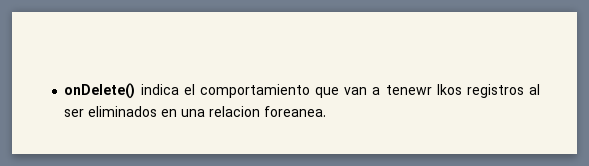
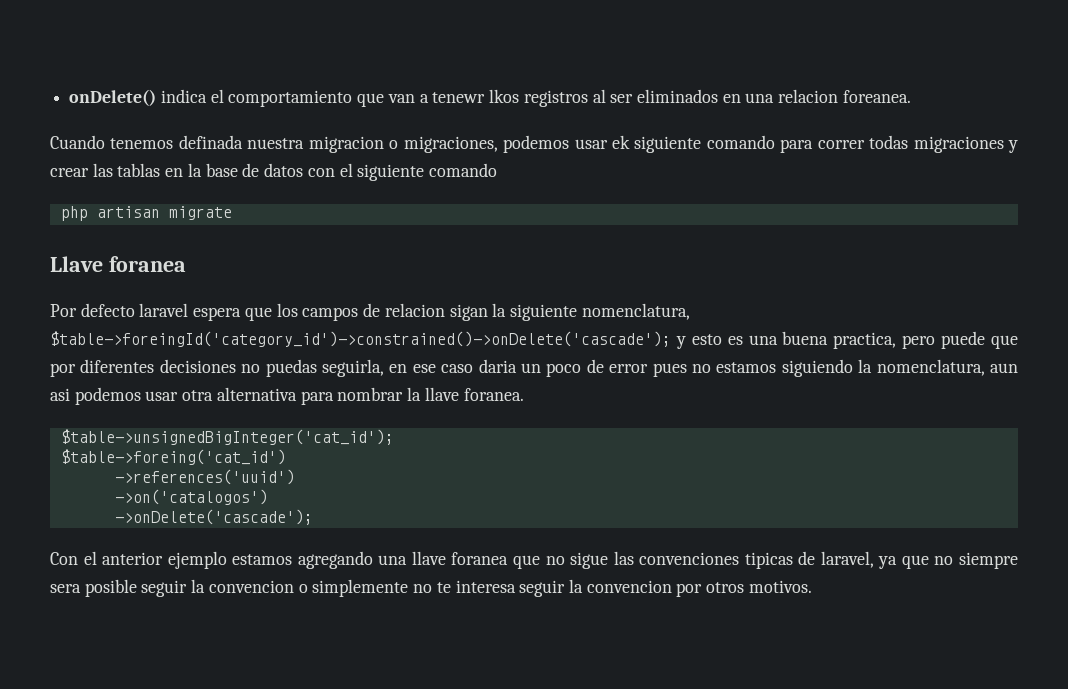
(327, 111) none -> [50,135,1018,153] [50,163,497,181] [60,206,232,221] [50,256,186,272] [50,303,690,321] [50,331,1019,349] [50,359,1018,377] [50,387,524,405] [60,429,394,445] [60,449,286,465] [114,469,295,485] [114,489,268,505] [114,509,313,525] [50,551,1018,569] [50,579,812,597] // Cuando tenemos definada nuestra migracion o migraciones, podemos usar ek siguiente comando para correr todas migraciones y crear las tablas en la base de datos con el siguiente comando // php artisan migrate // Llave foranea // Por defecto laravel espera que los campos de relacion sigan la siguiente nomenclatura, $table->foreingId('category_id')->constrained()->onDelete('cascade'); y esto es una buena practica, pero puede que por diferentes decisiones no puedas seguirla, en ese caso daria un poco de error pues no estamos siguiendo la nomenclatura, aun asi podemos usar otra alternativa para nombrar la llave foranea. // $table->unsignedBigInteger('cat_id'); // $table->foreing('cat_id') // ->references('uuid') // ->on('catalogos') // ->onDelete('cascade'); // Con el anterior ejemplo estamos agregando una llave foranea que no sigue las convenciones tipicas de laravel, ya que no siempre sera posible seguir la convencion o simplemente no te interesa seguir la convencion por otros motivos.

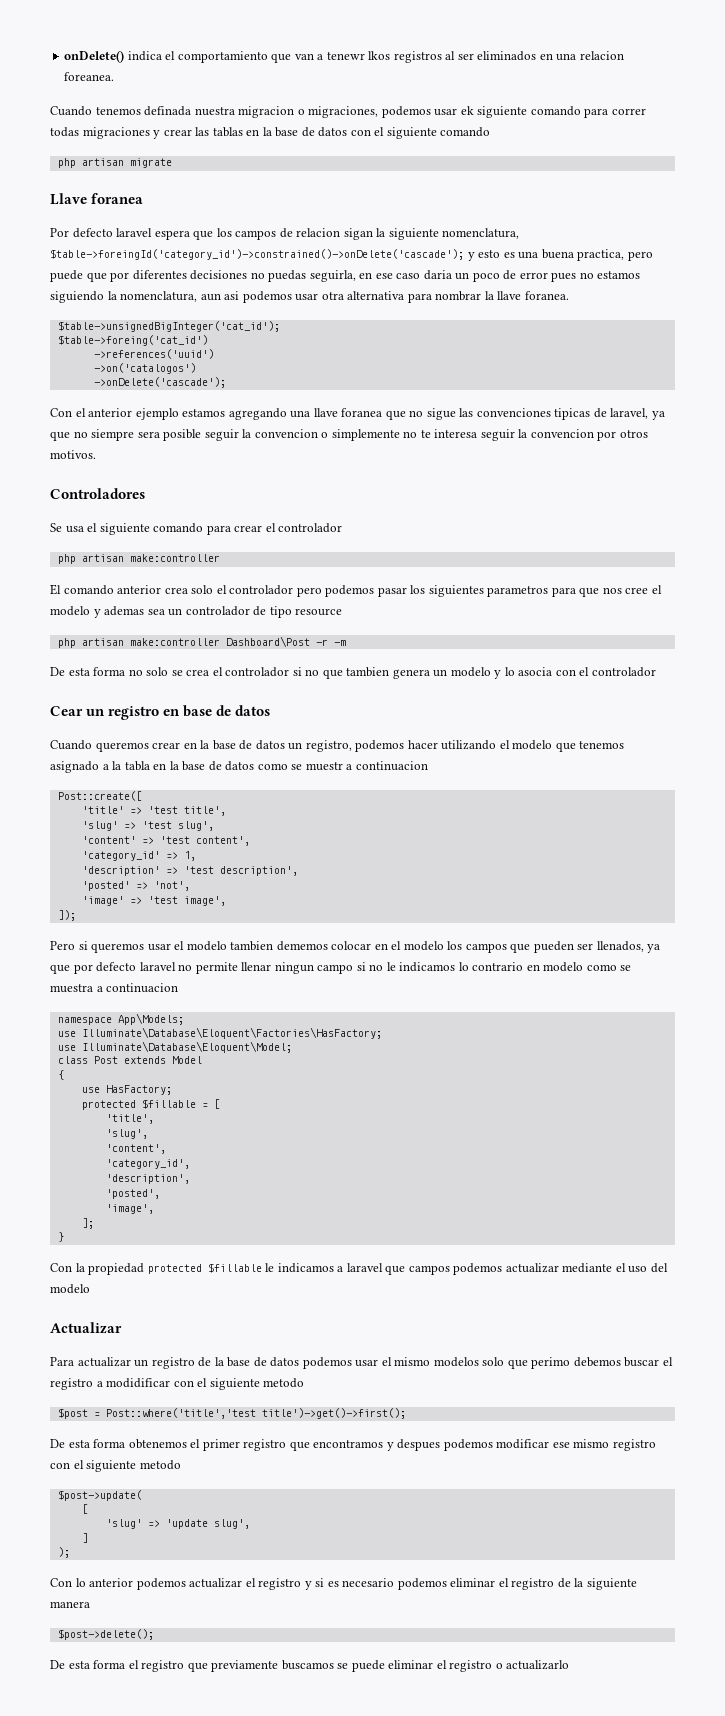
(812, 586) none -> [50,488,145,499] [50,523,343,535] [57,554,220,564] [50,584,662,597] [50,606,343,618] [57,636,346,648] [50,667,656,679] [50,705,271,720] [50,740,625,752] [50,761,428,773] [57,791,142,801] [81,806,226,816] [81,821,214,831] [81,836,250,846] [81,851,196,861] [81,866,298,876] [81,881,190,891] [81,896,226,906] [57,910,76,921] [50,941,661,953] [50,962,632,974] [50,983,179,993] [57,1013,184,1025] [57,1027,382,1039] [57,1041,292,1053] [57,1056,202,1064] [57,1070,64,1080] [81,1085,172,1095] [81,1099,220,1110] [105,1114,154,1124] [105,1129,148,1139] [105,1144,166,1154] [105,1159,190,1169] [105,1174,190,1184] [105,1189,160,1199] [105,1204,154,1214] [81,1218,94,1229] [57,1232,64,1242] [50,1263,668,1275] [50,1284,90,1294] [50,1322,122,1334] [50,1357,673,1369] [50,1378,305,1390] [57,1408,406,1419] [50,1439,656,1451] [50,1460,181,1472] [57,1490,142,1501] [81,1504,88,1514] [105,1519,250,1529] [81,1533,88,1543] [57,1547,70,1558] [50,1578,637,1590] [50,1601,90,1608] [57,1629,154,1640] [50,1660,570,1672] // Controladores // Se usa el siguiente comando para crear el controlador // php artisan make:controller // El comando anterior crea solo el controlador pero podemos pasar los siguientes parametros para que nos cree el modelo y ademas sea un controlador de tipo resource // php artisan make:controller Dashboard\Post -r -m // De esta forma no solo se crea el controlador si no que tambien genera un modelo y lo asocia con el controlador // Cear un registro en base de datos // Cuando queremos crear en la base de datos un registro, podemos hacer utilizando el modelo que tenemos asignado a la tabla en la base de datos como se muestr a continuacion // Post::create([ // 'title' => 'test title', // 'slug' => 'test slug', // 'content' => 'test content', // 'category_id' => 1, // 'description' => 'test description', // 'posted' => 'not', // 'image' => 'test image', // ]); // Pero si queremos usar el modelo tambien dememos colocar en el modelo los campos que pueden ser llenados, ya que por defecto laravel no permite llenar ningun campo si no le indicamos lo contrario en modelo como se muestra a continuacion // namespace App\Models; // use Illuminate\Database\Eloquent\Factories\HasFactory; // use Illuminate\Database\Eloquent\Model; // class Post extends Model // { // use HasFactory; // protected $fillable = [ // 'title', // 'slug', // 'content', // 'category_id', // 'description', // 'posted', // 'image', // ]; // } // Con la propiedad protected $fillable le indicamos a laravel que campos podemos actualizar mediante el uso del modelo // Actualizar // Para actualizar un registro de la base de datos podemos usar el mismo modelos solo que perimo debemos buscar el registro a modidificar con el siguiente metodo // $post = Post::where('title','test title')->get()->first(); // De esta forma obtenemos el primer registro que encontramos y despues podemos modificar ese mismo registro con el siguiente metodo // $post->update( // [ // 'slug' => 'update slug', // ] // ); // Con lo anterior podemos actualizar el registro y si es necesario podemos eliminar el registro de la siguiente manera // $post->delete(); // De esta forma el registro que previamente buscamos se puede eliminar el registro o actualizarlo

